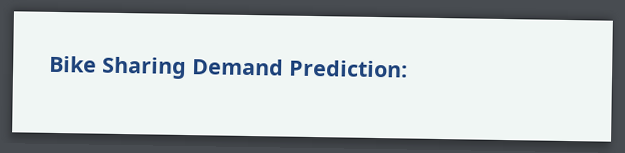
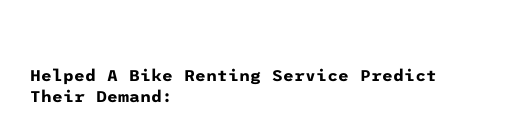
[49,55,408,80] Bike Sharing Demand Prediction: -> [30,68,437,85] [30,89,173,103] Helped A Bike Renting Service Predict Their Demand:

